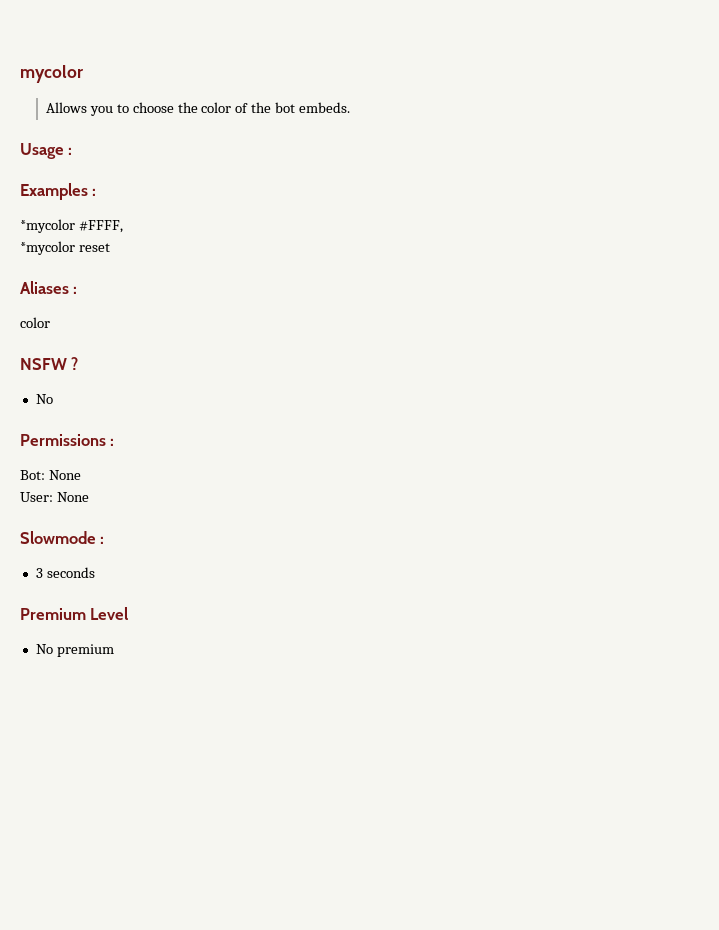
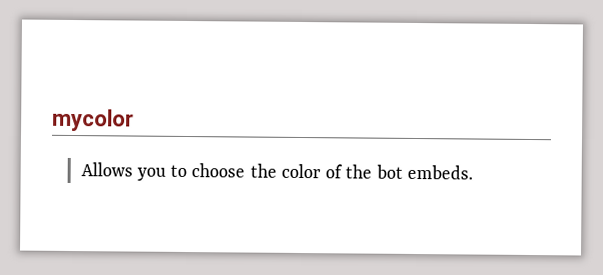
[20,143,73,159] [20,183,97,200] [20,219,123,233] [20,241,110,255] [20,281,78,294] [20,317,50,328] [20,357,79,370] [35,394,53,404] [20,434,115,446] [20,470,81,480] [20,492,89,502] [20,531,105,544] [35,567,95,578] [20,607,129,620] [35,644,114,657] // Usage : // Examples : // *mycolor #FFFF, // *mycolor reset // Aliases : // color // NSFW ? // No // Permissions : // Bot: None // User: None // Slowmode : // 3 seconds // Premium Level // No premium -> (473, 172) none

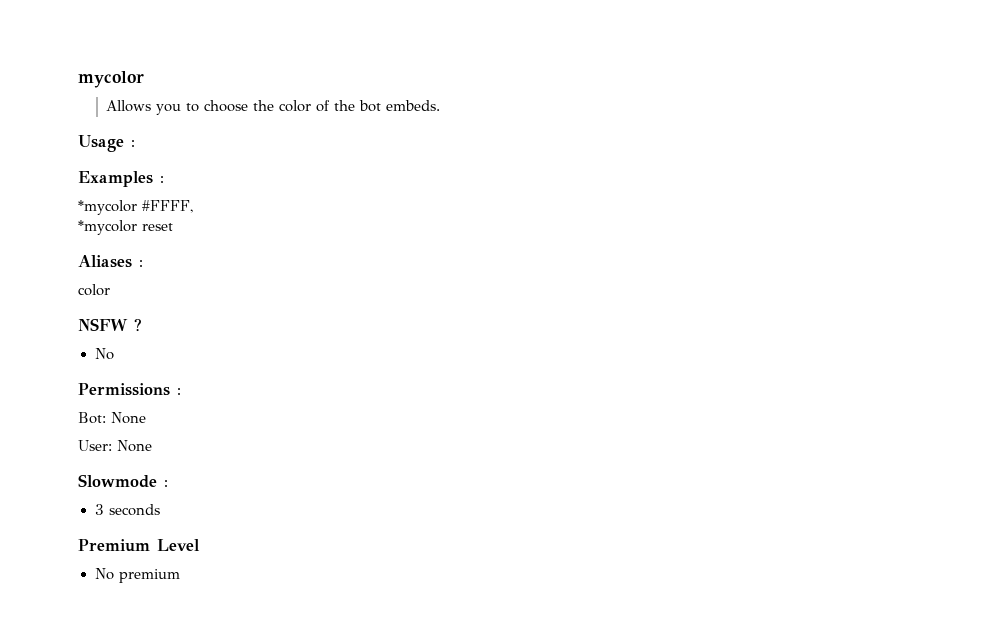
(473, 172) none -> [78,135,135,152] [78,171,164,187] [78,200,193,215] [78,220,173,235] [78,255,143,268] [78,284,110,296] [78,318,142,332] [94,348,114,360] [78,383,181,396] [78,412,146,424] [78,440,152,452] [78,474,168,488] [94,504,160,516] [78,539,200,552] [94,568,180,583] // Usage : // Examples : // *mycolor #FFFF, // *mycolor reset // Aliases : // color // NSFW ? // No // Permissions : // Bot: None // User: None // Slowmode : // 3 seconds // Premium Level // No premium

